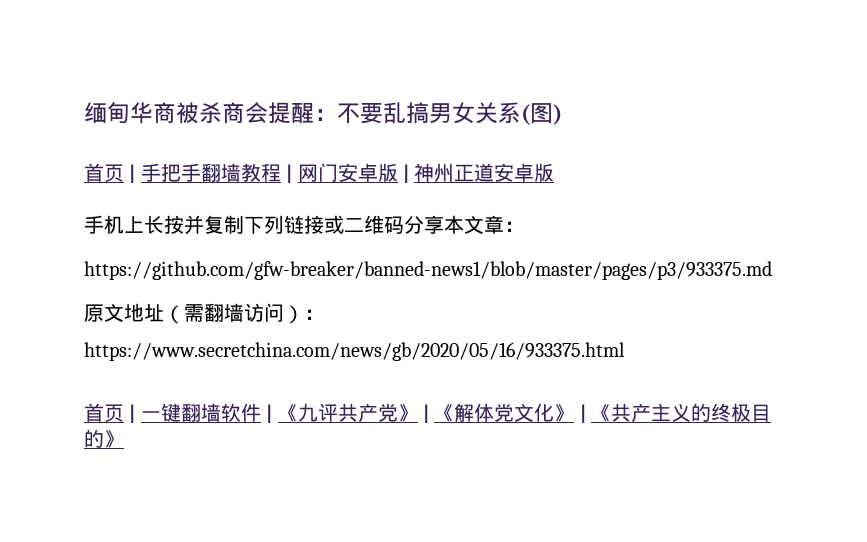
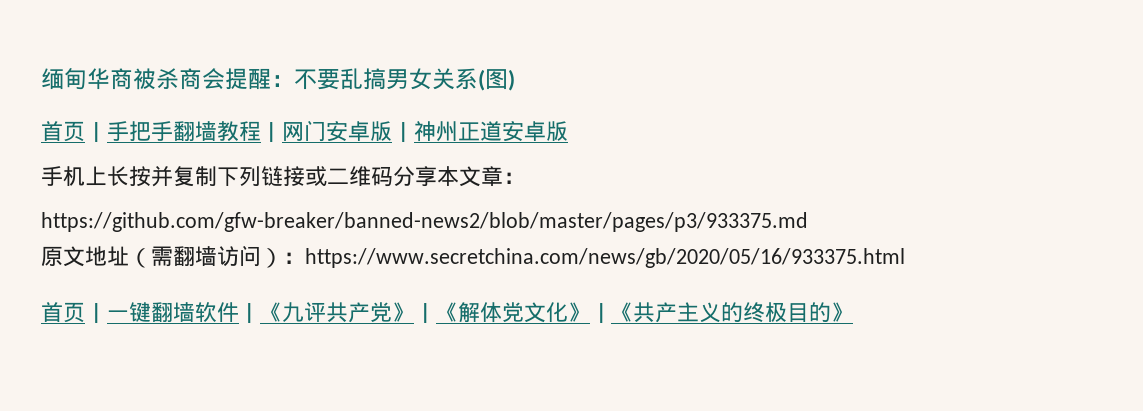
[84,261,772,280] https://github.com/gfw-breaker/banned-news1/blob/master/pages/p3/933375.md -> [41,212,808,232] https://github.com/gfw-breaker/banned-news2/blob/master/pages/p3/933375.md

